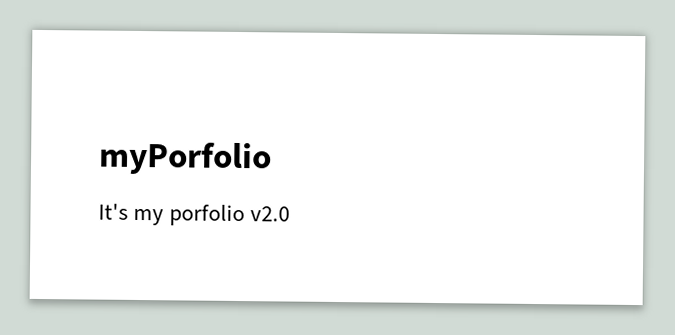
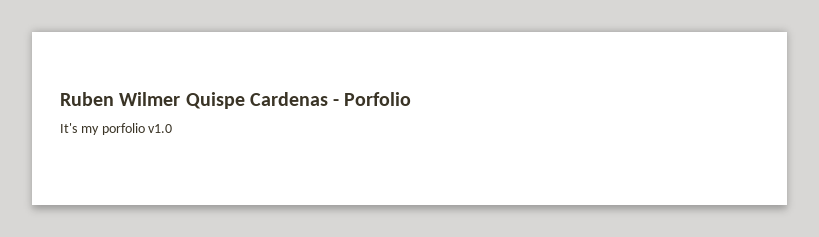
[98,141,272,176] myPorfolio -> [60,92,412,109] Ruben Wilmer Quispe Cardenas - Porfolio
[250,206,291,222] v2.0 -> [148,124,173,133] v1.0

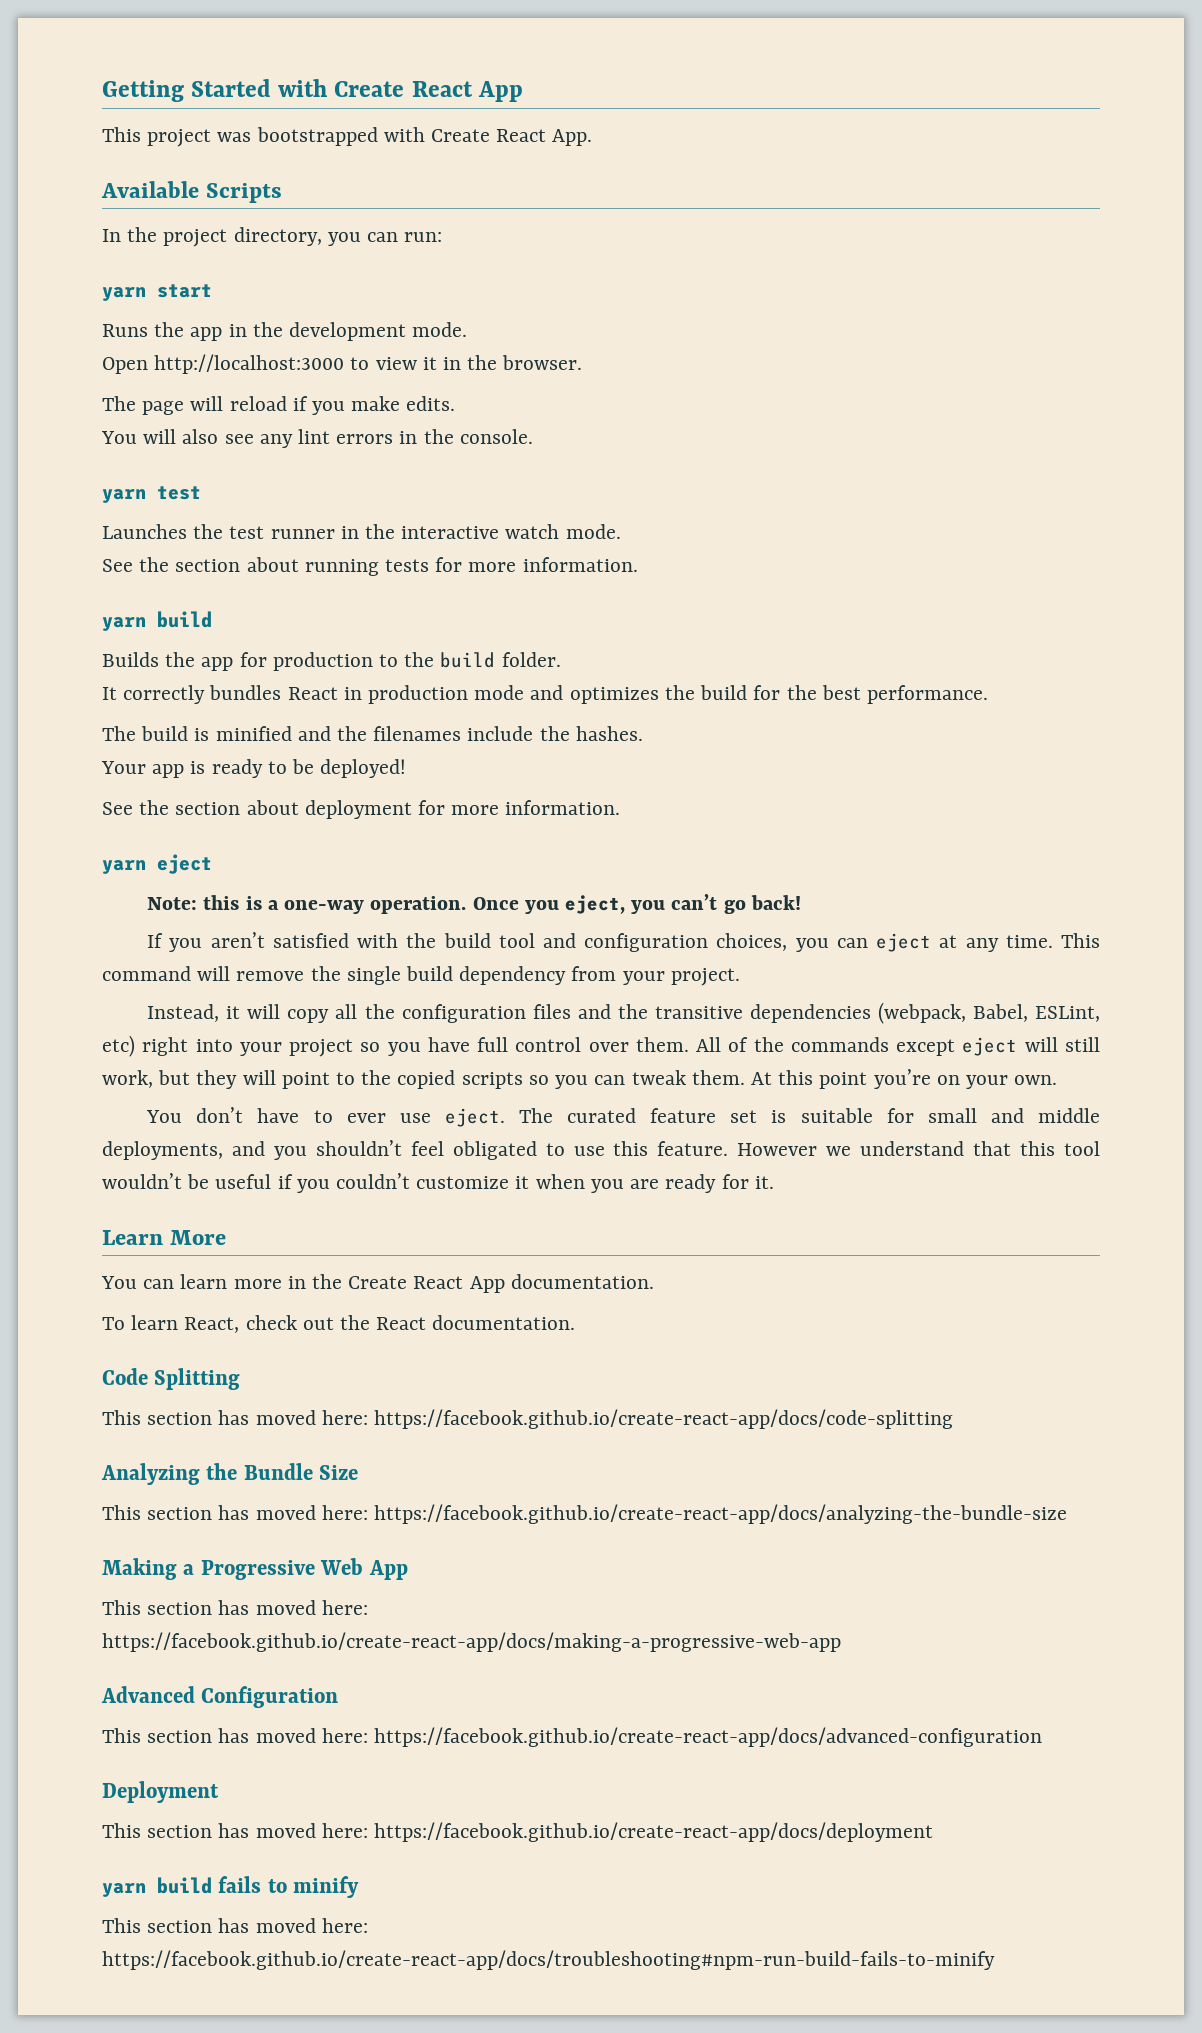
[60,92,412,109] [60,123,173,135] Ruben Wilmer Quispe Cardenas - Porfolio // It's my porfolio v1.0 -> [102,79,523,102] [102,127,593,147] [101,181,282,203] [102,227,443,247] [102,284,212,301] [102,322,468,341] [102,354,583,374] [102,396,456,415] [101,429,533,448] [102,486,201,503] [102,524,621,539] [102,557,638,576] [102,611,212,631] [102,652,561,671] [102,685,988,704] [102,726,643,741] [101,759,407,778] [102,800,621,819] [102,854,212,874] [147,894,801,914] [147,932,1100,952] [102,966,740,986] [147,1002,1100,1024] [102,1035,1101,1057] [102,1069,1058,1089] [146,1107,1100,1127] [102,1140,1100,1160] [102,1173,774,1193] [102,1230,226,1245] [101,1274,654,1293] [102,1315,576,1333] [102,1368,241,1390] [102,1409,954,1429] [101,1463,359,1485] [102,1504,1068,1524] [102,1558,408,1580] [102,1600,368,1615] [102,1632,841,1652] [101,1686,339,1708] [102,1727,1043,1747] [102,1781,219,1803] [102,1822,934,1842] [102,1876,360,1898] [102,1918,368,1933] [102,1950,995,1970] Getting Started with Create React App // This project was bootstrapped with Create React App. // Available Scripts // In the project directory, you can run: // yarn start // Runs the app in the development mode. // Open http://localhost:3000 to view it in the browser. // The page will reload if you make edits. // You will also see any lint errors in the console. // yarn test // Launches the test runner in the interactive watch mode. // See the section about running tests for more information. // yarn build // Builds the app for production to the build folder. // It correctly bundles React in production mode and optimizes the build for the best performance. // The build is minified and the filenames include the hashes. // Your app is ready to be deployed! // See the section about deployment for more information. // yarn eject // Note: this is a one-way operation. Once you eject, you can’t go back! // If you aren’t satisfied with the build tool and configuration choices, you can eject at any time. This command will remove the single build dependency from your project. // Instead, it will copy all the configuration files and the transitive dependencies (webpack, Babel, ESLint, etc) right into your project so you have full control over them. All of the commands except eject will still work, but they will point to the copied scripts so you can tweak them. At this point you’re on your own. // You don’t have to ever use eject. The curated feature set is suitable for small and middle deployments, and you shouldn’t feel obligated to use this feature. However we understand that this tool wouldn’t be useful if you couldn’t customize it when you are ready for it. // Learn More // You can learn more in the Create React App documentation. // To learn React, check out the React documentation. // Code Splitting // This section has moved here: https://facebook.github.io/create-react-app/docs/code-splitting // Analyzing the Bundle Size // This section has moved here: https://facebook.github.io/create-react-app/docs/analyzing-the-bundle-size // Making a Progressive Web App // This section has moved here: https://facebook.github.io/create-react-app/docs/making-a-progressive-web-app // Advanced Configuration // This section has moved here: https://facebook.github.io/create-react-app/docs/advanced-configuration // Deployment // This section has moved here: https://facebook.github.io/create-react-app/docs/deployment // yarn build fails to minify // This section has moved here: https://facebook.github.io/create-react-app/docs/troubleshooting#npm-run-build-fails-to-minify

